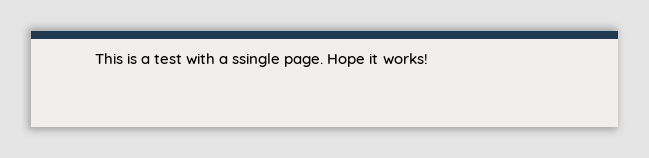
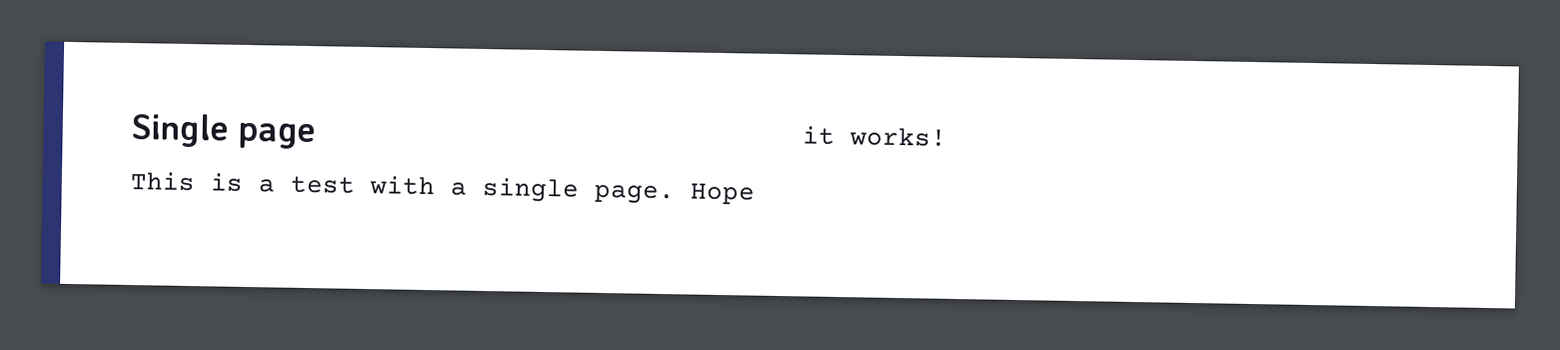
(95, 58) none -> [131,113,316,150] Single page //
[232,53,281,67] ssingle -> [482,176,579,203] single

